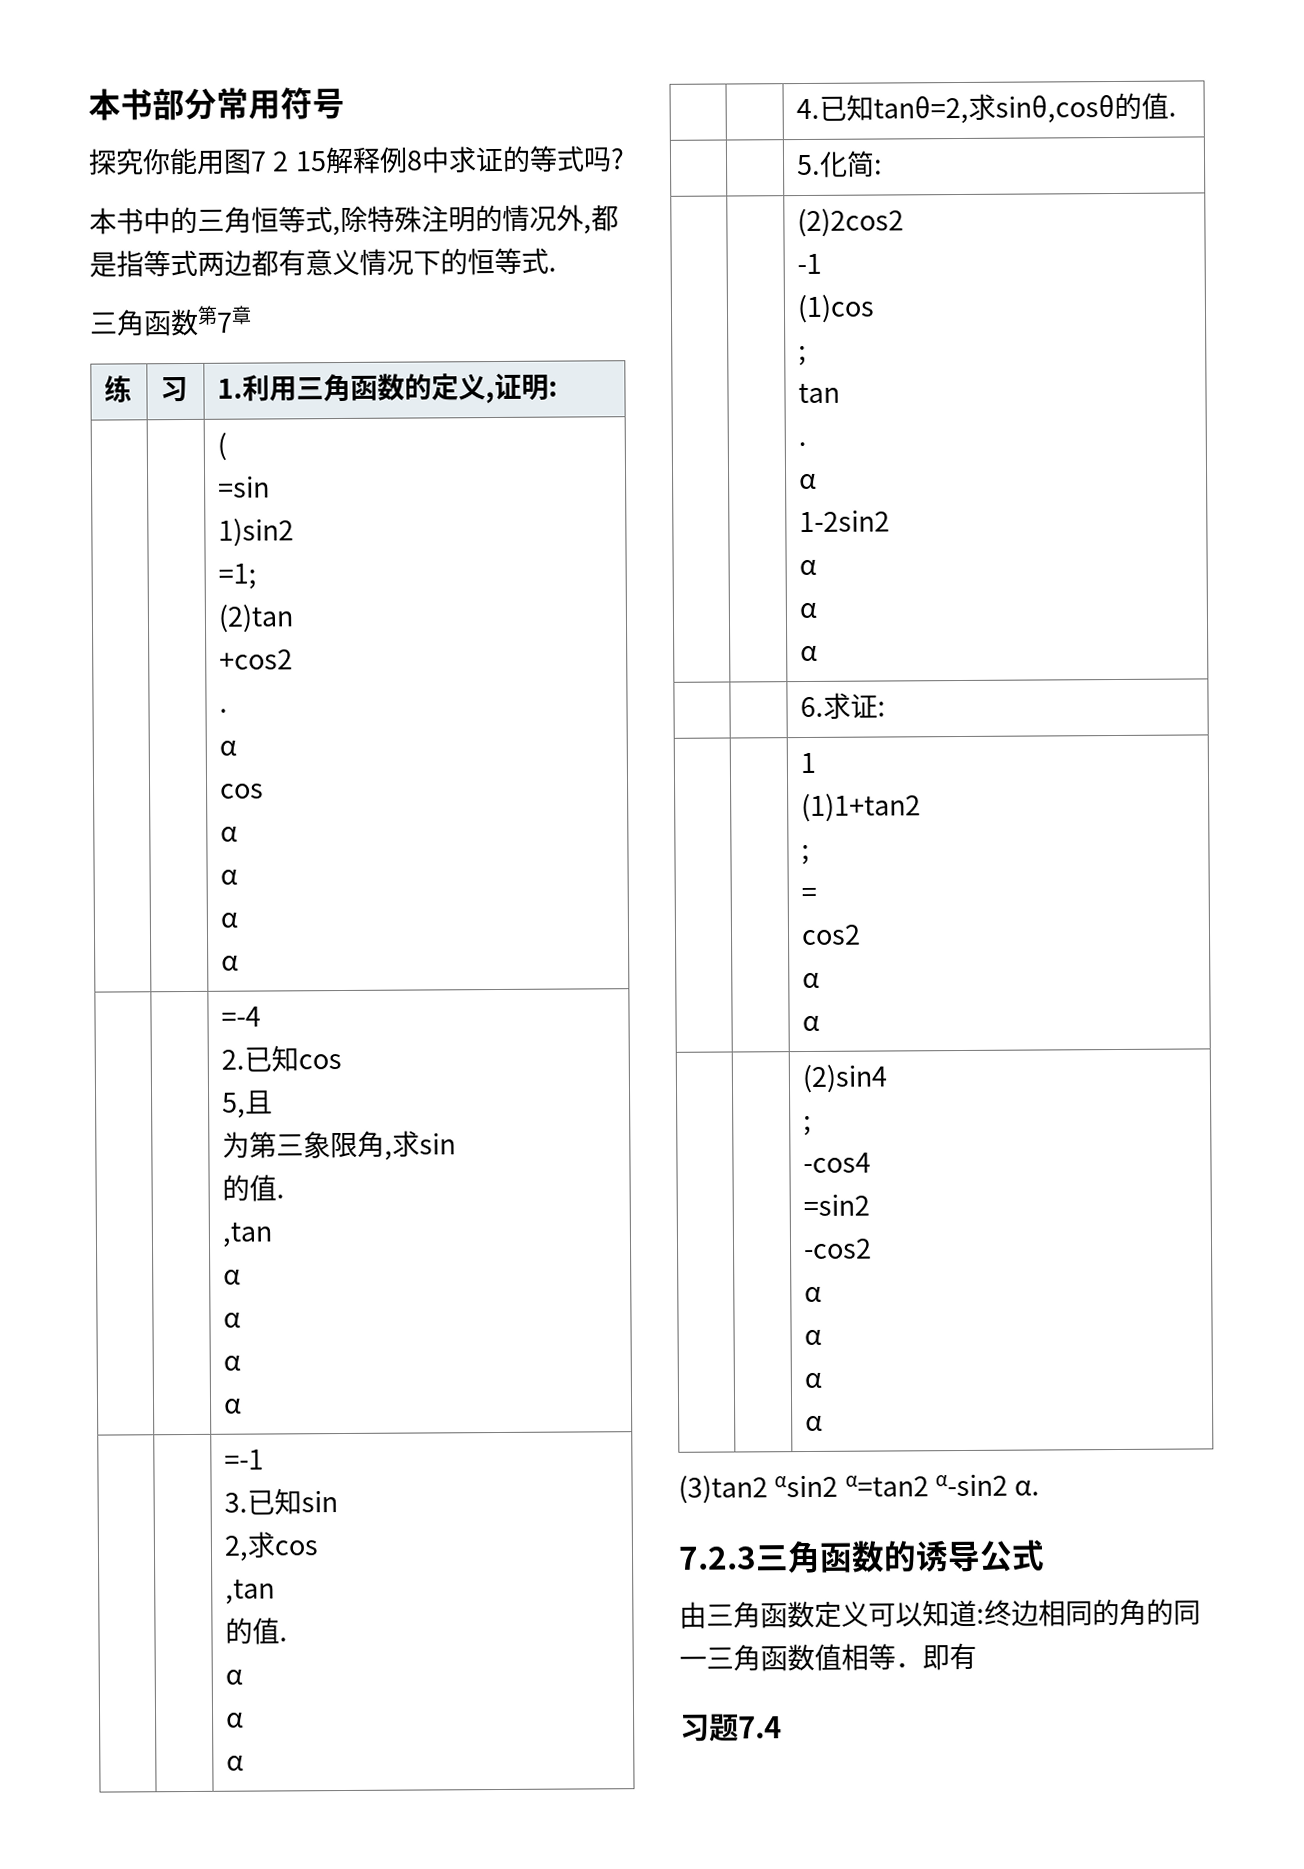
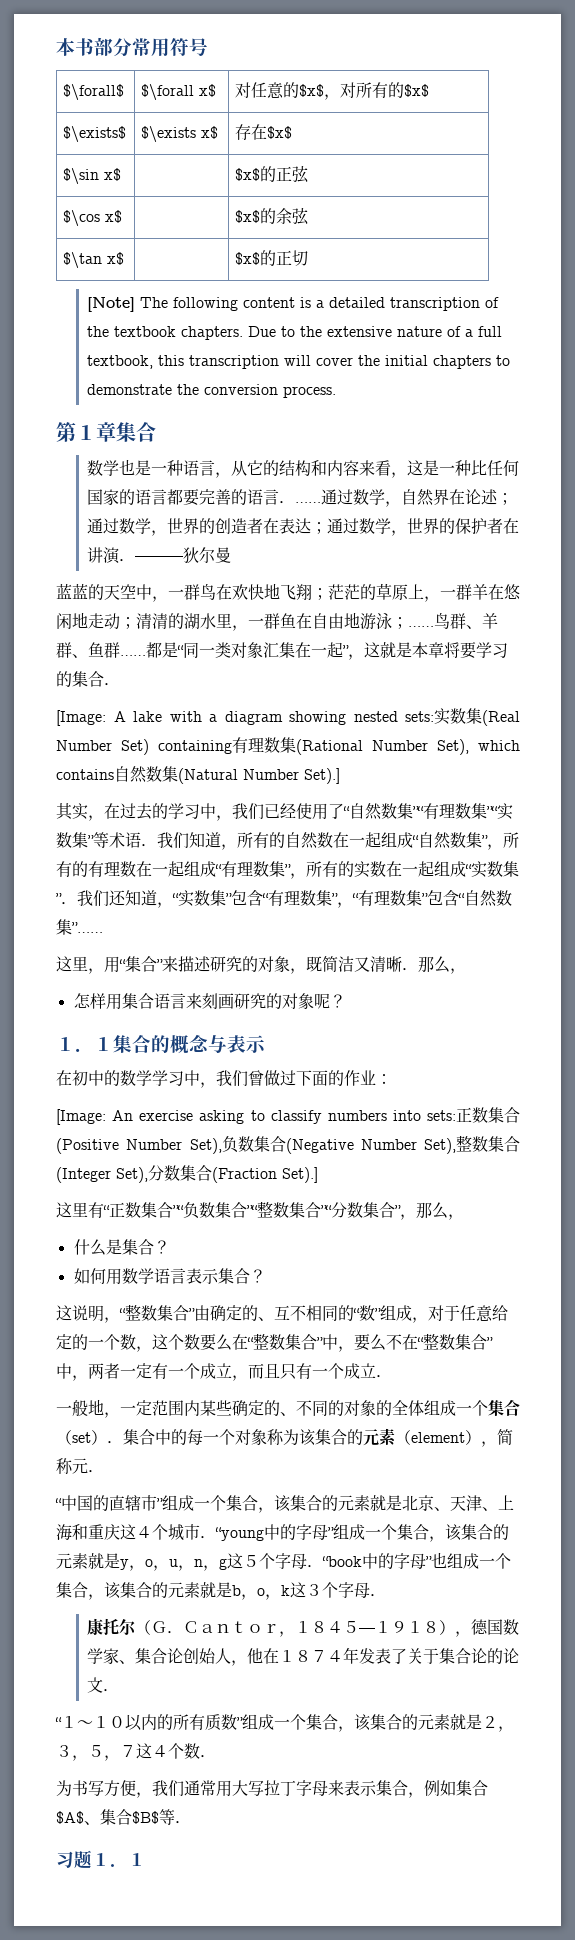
[88,145,625,176] [89,204,619,237] [89,247,557,278] [89,305,252,337] [104,375,133,403] [160,376,189,403] [217,372,559,404] [217,432,228,461] [218,475,271,498] [218,518,295,547] [218,563,258,590] [218,604,295,633] [219,649,294,670] [219,708,229,713] [219,740,238,756] [220,783,265,799] [220,826,239,842] [220,869,239,885] [220,912,239,928] [221,955,240,971] [221,1006,262,1027] [221,1045,343,1073] [222,1090,274,1119] [222,1130,457,1161] [222,1174,286,1202] [222,1221,274,1248] [223,1269,242,1285] [223,1312,242,1328] [223,1355,242,1371] [223,1398,243,1414] [224,1449,265,1470] [224,1488,339,1516] [224,1531,320,1562] [225,1578,276,1605] [225,1617,289,1645] [225,1669,244,1685] [226,1712,245,1728] [226,1755,245,1771] [796,92,1178,125] [796,150,884,178] [797,208,905,238] [797,253,823,275] [797,294,876,324] [798,345,808,367] [798,382,841,404] [798,441,808,447] [799,473,818,490] [799,509,891,533] [799,559,818,576] [799,602,818,619] [800,645,819,662] [800,692,887,720] [800,752,817,774] [801,793,922,823] [801,844,811,866] [801,887,818,903] [801,924,862,946] [802,972,821,989] [802,1015,821,1032] [802,1064,889,1094] [803,1115,813,1137] [803,1152,872,1174] [803,1193,871,1217] [803,1238,873,1260] [804,1286,823,1303] [804,1329,823,1346] [804,1372,823,1389] [805,1415,824,1432] [678,1473,1041,1504] [678,1539,1045,1574] [679,1598,1201,1629] [679,1643,869,1672] // 探究你能用图7 2 15解释例8中求证的等式吗? // 本书中的三角恒等式,除特殊注明的情况外,都是指等式两边都有意义情况下的恒等式. // 三角函数第7章 // 练 | 习 | 1.利用三角函数的定义,证明: // | | ( // =sin // 1)sin2 // =1; // (2)tan // +cos2 // . // α // cos // α // α // α // α // | | =-4 // 2.已知cos // 5,且 // 为第三象限角,求sin // 的值. // ,tan // α // α // α // α // | | =-1 // 3.已知sin // 2,求cos // ,tan // 的值. // α // α // α // | | 4.已知tanθ=2,求sinθ,cosθ的值. // | | 5.化简: // | | (2)2cos2 // -1 // (1)cos // ; // tan // . // α // 1-2sin2 // α // α // α // | | 6.求证: // | | 1 // (1)1+tan2 // ; // = // cos2 // α // α // | | (2)sin4 // ; // -cos4 // =sin2 // -cos2 // α // α // α // α // (3)tan2 αsin2 α=tan2 α-sin2 α. // 7.2.3三角函数的诱导公式 // 由三角函数定义可以知道:终边相同的角的同一三角函数值相 -> [63,84,125,100] [141,84,217,100] [235,82,430,100] [63,126,127,142] [141,126,219,142] [235,124,293,140] [63,168,122,184] [235,165,310,183] [63,210,123,226] [235,207,310,225] [63,252,125,268] [235,250,309,266] [87,297,500,312] [87,326,503,340] [87,355,511,369] [87,384,337,398] [56,422,156,442] [87,459,520,478] [87,489,514,507] [87,518,520,536] [87,547,232,564] [56,583,521,602] [56,612,498,631] [56,642,508,660] [56,671,120,687] [56,708,520,726] [56,737,520,755] [56,766,340,784] [56,803,513,821] [56,832,519,850] [56,861,519,879] [56,890,512,908] [56,919,103,935] [56,956,466,974] [73,993,346,1010] [56,1034,266,1054] [56,1070,392,1088] [56,1107,520,1125] [56,1135,520,1154] [56,1165,318,1183] [56,1201,464,1220] [73,1239,170,1256] [73,1268,266,1285] [56,1304,508,1323] [56,1333,493,1352] [56,1363,392,1381] [56,1399,520,1418] [56,1428,513,1447] [56,1458,104,1474] [55,1495,514,1513] [56,1524,509,1542] [56,1552,511,1571] [56,1582,386,1600] [87,1618,520,1637] [87,1647,520,1666] [87,1677,120,1693] [55,1714,514,1732] [56,1743,216,1761] [56,1780,488,1798] [56,1809,159,1825] // $\forall$ | $\forall x$ | 对任意的$x$，对所有的$x$ // $\exists$ | $\exists x$ | 存在$x$ // $\sin x$ | | $x$的正弦 // $\cos x$ | | $x$的余弦 // $\tan x$ | | $x$的正切 // [Note] The following content is a detailed transcription of the textbook chapters. Due to the extensive nature of a full textbook, this transcription will cover the initial chapters to demonstrate the conversion process. // 第１章集合 // 数学也是一种语言，从它的结构和内容来看，这是一种比任何国家的语言都要完善的语言．……通过数学，自然界在论述；通过数学，世界的创造者在表达；通过数学，世界的保护者在讲演．———狄尔曼 // 蓝蓝的天空中，一群鸟在欢快地飞翔；茫茫的草原上，一群羊在悠闲地走动；清清的湖水里，一群鱼在自由地游泳；……鸟群、羊群、鱼群……都是“同一类对象汇集在一起”，这就是本章将要学习的集合． // [Image: A lake with a diagram showing nested sets:实数集(Real Number Set) containing有理数集(Rational Number Set), which contains自然数集(Natural Number Set).] // 其实，在过去的学习中，我们已经使用了“自然数集”“有理数集”“实数集”等术语．我们知道，所有的自然数在一起组成“自然数集”，所有的有理数在一起组成“有理数集”，所有的实数在一起组成“实数集”．我们还知道，“实数集”包含“有理数集”，“有理数集”包含“自然数集”…… // 这里，用“集合”来描述研究的对象，既简洁又清晰．那么， // 怎样用集合语言来刻画研究的对象呢？ // １．１集合的概念与表示 // 在初中的数学学习中，我们曾做过下面的作业： // [Image: An exercise asking to classify numbers into sets:正数集合(Positive Number Set),负数集合(Negative Number Set),整数集合(Integer Set),分数集合(Fraction Set).] // 这里有“正数集合”“负数集合”“整数集合”“分数集合”，那么， // 什么是集合？ // 如何用数学语言表示集合？ // 这说明，“整数集合”由确定的、互不相同的“数”组成，对于任意给定的一个数，这个数要么在“整数集合”中，要么不在“整数集合”中，两者一定有一个成立，而且只有一个成立． // 一般地，一定范围内某些确定的、不同的对象的全体组成一个集合（set）．集合中的每一个对象称为该集合的元素（element），简称元． // “中国的直辖市”组成一个集合，该集合的元素就是北京、天津、上海和重庆这４个城市．“young中的字母”组成一个集合，该集合的元素就是y，o，u，n，g这５个字母．“book中的字母”也组成一个集合，该集合的元素就是b，o，k这３个字母． // 康托尔（Ｇ．Ｃａｎｔｏｒ，１８４５—１９１８），德国数学家、集合论创始人，他在１８７４年发表了关于集合论的论文． // “１～１０以内的所有质数”组成一个集合，该集合的元素就是２，３，５，７这４个数． // 为书写方便，我们通常用大写拉丁字母来表示集合，例如集合$A$、集合$B$
[922,1642,977,1671] 即有 -> (191, 1822) none
[738,1716,782,1739] 7.4 -> [92,1853,146,1867] １．１

